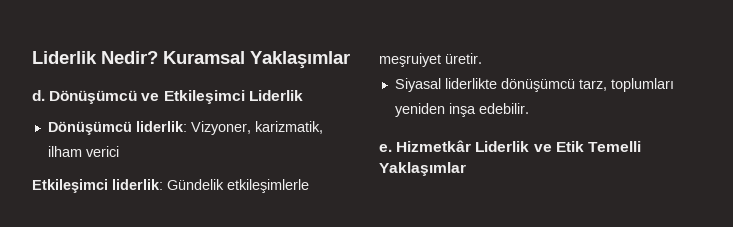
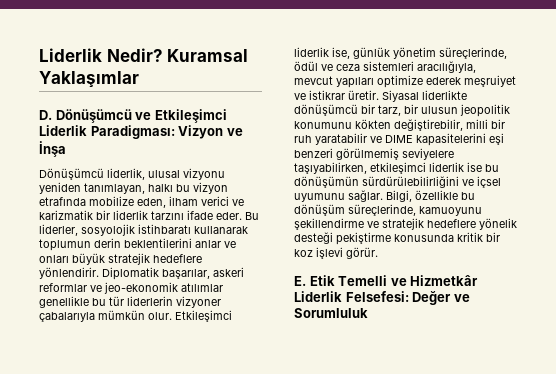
[32,90,45,101] d. -> [39,110,52,120] D.
[47,121,323,135] [47,146,119,157] [32,179,309,193] [379,53,441,67] // Dönüşümcü liderlik: Vizyoner, karizmatik, ilham verici // Etkileşimci liderlik: Gündelik etkileşimlerle meşruiyet -> [90,125,243,139] [39,141,66,157] [39,168,225,180] [39,182,228,194] [39,196,244,208] [39,210,259,220] [39,224,248,236] [39,238,236,251] [39,253,202,265] [39,267,244,280] [39,282,223,294] [39,296,221,308] [39,310,232,322] [294,47,507,59] [294,61,476,73] [294,75,516,88] [294,90,345,100] Paradigması: Vizyon ve İnşa // Dönüşümcü liderlik, ulusal vizyonu yeniden tanımlayan, halkı bu vizyon etrafında mobilize eden, ilham verici ve karizmatik bir liderlik tarzını ifade eder. Bu liderler, sosyolojik istihbaratı kullanarak toplumun derin beklentilerini anlar ve onları büyük stratejik hedeflere yönlendirir. Diplomatik başarılar, askeri reformlar ve jeo-ekonomik atılımlar genellikle bu tür liderlerin vizyoner çabalarıyla mümkün olur. Etkileşimci liderlik ise, günlük yönetim süreçlerinde, ödül ve ceza sistemleri aracılığıyla, mevcut yapıları optimize ederek meşruiyet ve istikrar
(482, 58) // -> (379, 95) none
[578,78,674,92] [394,103,529,117] [379,140,641,152] [379,162,466,176] tarz, toplumları yeniden inşa edebilir. // e. Hizmetkâr Liderlik ve Etik Temelli Yaklaşımlar -> [361,104,510,117] [294,119,505,131] [294,133,504,146] [294,148,454,160] [294,162,499,174] [294,176,501,188] [294,190,475,202] [294,204,482,216] [294,218,517,230] [294,232,500,245] [294,247,378,259] [294,275,479,286] [294,291,470,305] [294,308,368,318] bir tarz, bir ulusun jeopolitik konumunu kökten değiştirebilir, milli bir ruh yaratabilir ve DIME kapasitelerini eşi benzeri görülmemiş seviyelere taşıyabilirken, etkileşimci liderlik ise bu dönüşümün sürdürülebilirliğini ve içsel uyumunu sağlar. Bilgi, özellikle bu dönüşüm süreçlerinde, kamuoyunu şekillendirme ve stratejik hedeflere yönelik desteği pekiştirme konusunda kritik bir koz işlevi görür. // E. Etik Temelli ve Hizmetkâr Liderlik Felsefesi: Değer ve Sorumluluk

